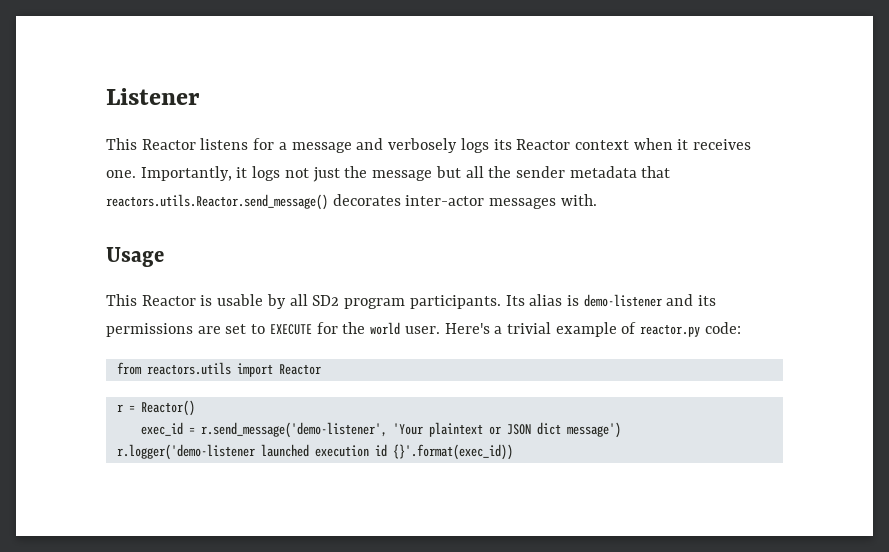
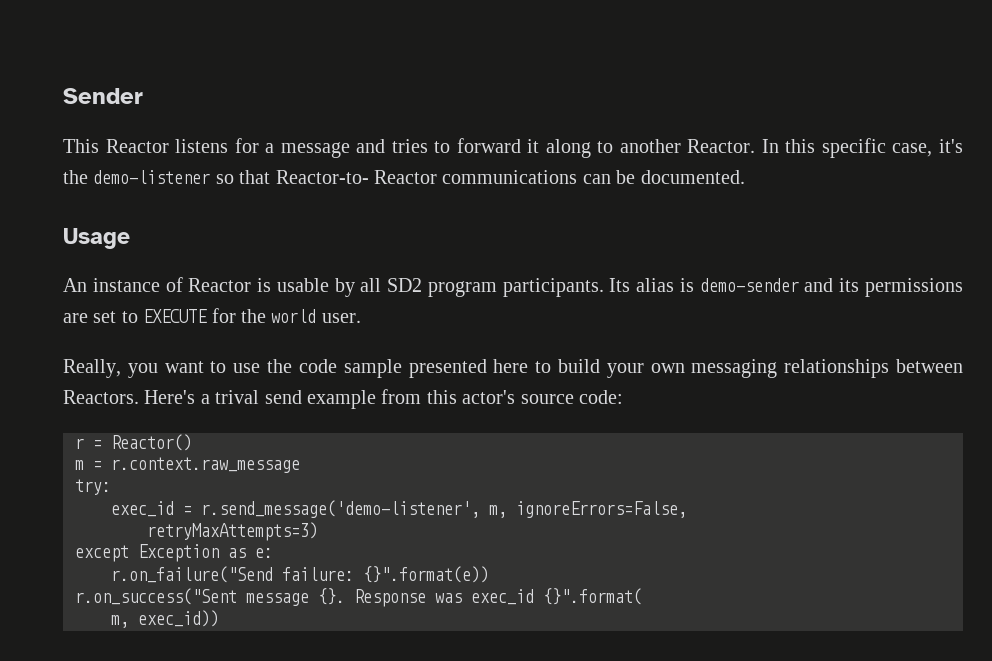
[106,88,200,105] Listener -> [63,88,143,104] Sender
[388,138,752,153] [106,166,671,182] [106,194,597,210] [106,247,164,267] [106,294,137,306] verbosely logs its Reactor context when it receives one. Importantly, it logs not just the message but all the sender metadata that reactors.utils.Reactor.send_message() decorates inter-actor messages with. // Usage // This -> [391,138,963,158] [63,170,745,184] [63,228,130,249] [63,277,183,292] tries to forward it along to another Reactor. In this specific case, it's the demo-listener so that Reactor-to- Reactor communications can be documented. // Usage // An instance of
[583,294,662,307] demo-listener -> [699,278,799,292] demo-sender
[444,322,741,337] [116,362,321,377] Here's a trivial example of reactor.py code: // from reactors.utils import Reactor -> [63,359,963,378] [63,389,623,409] // Really, you want to use the code sample presented here to build your own messaging relationships between Reactors. Here's a trival send example from this actor's source code:
(195, 408) none -> [75,457,300,473] [75,479,111,495] // m = r.context.raw_message // try:
[392,422,621,438] [116,444,513,460] 'Your plaintext or JSON dict message') // r.logger('demo-listener launched execution id {}'.format(exec_id)) -> [489,501,687,518] [147,522,318,541] [75,544,273,562] [111,566,489,583] [75,588,642,607] [111,610,219,628] m, ignoreErrors=False, // retryMaxAttempts=3) // except Exception as e: // r.on_failure("Send failure: {}".format(e)) // r.on_success("Sent message {}. Response was exec_id {}".format( // m, exec_id))

